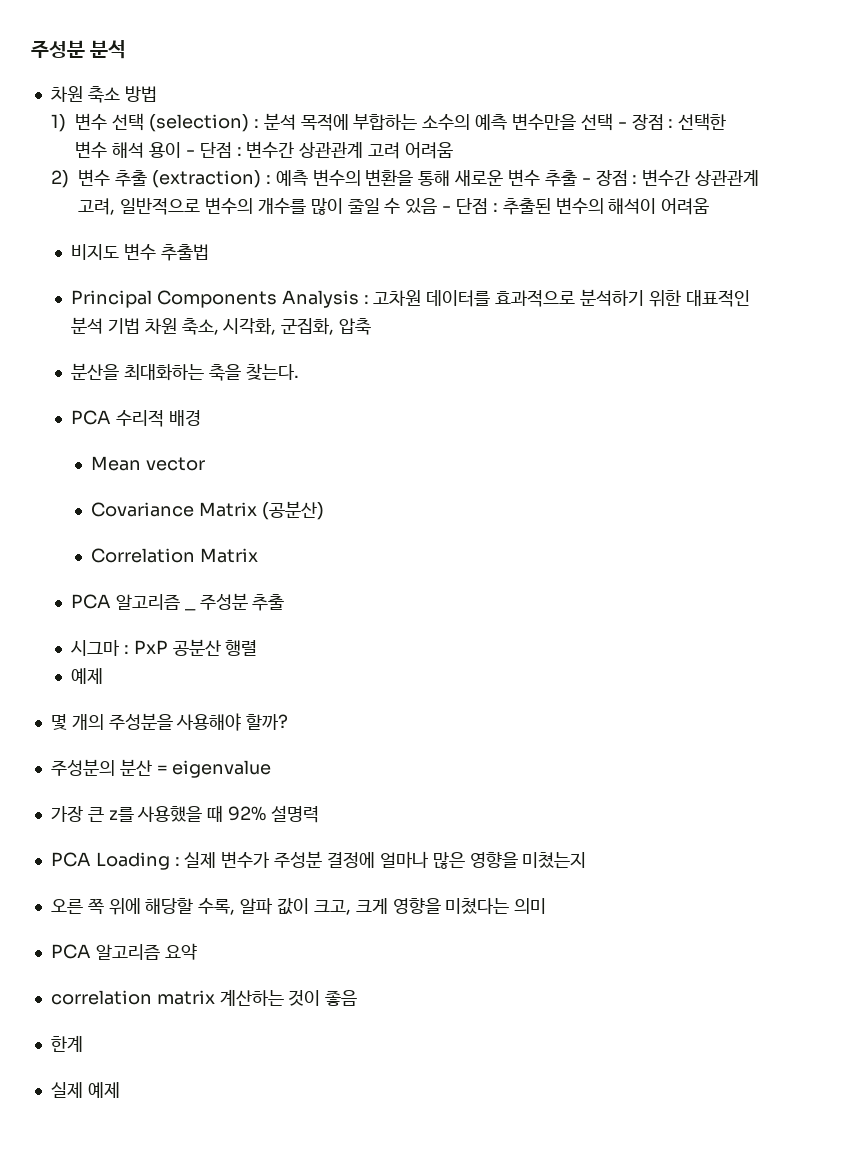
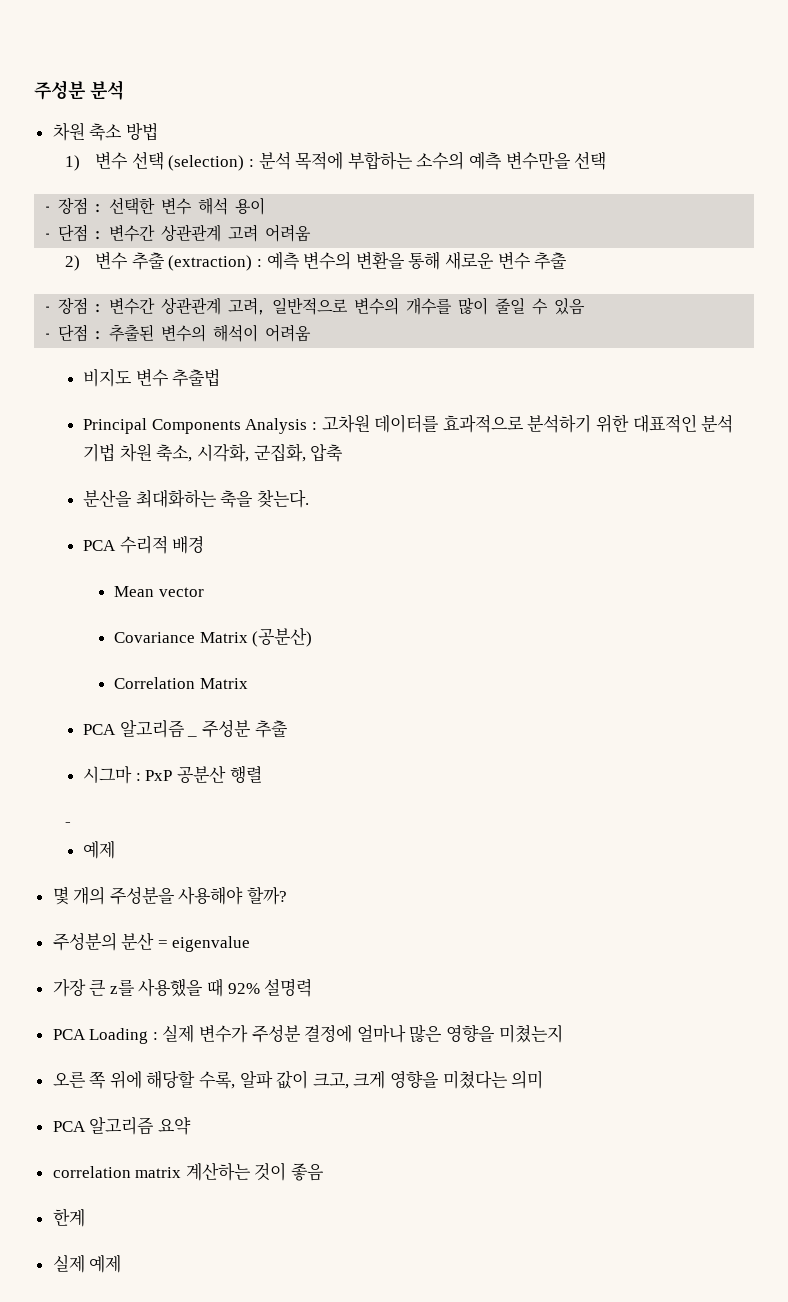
(613, 122) none -> (607, 160) //
(181, 150) none -> (266, 206) //
(577, 178) none -> (568, 261) //
(438, 206) none -> (586, 306) //
(258, 648) none -> [64,822,71,827] // -

